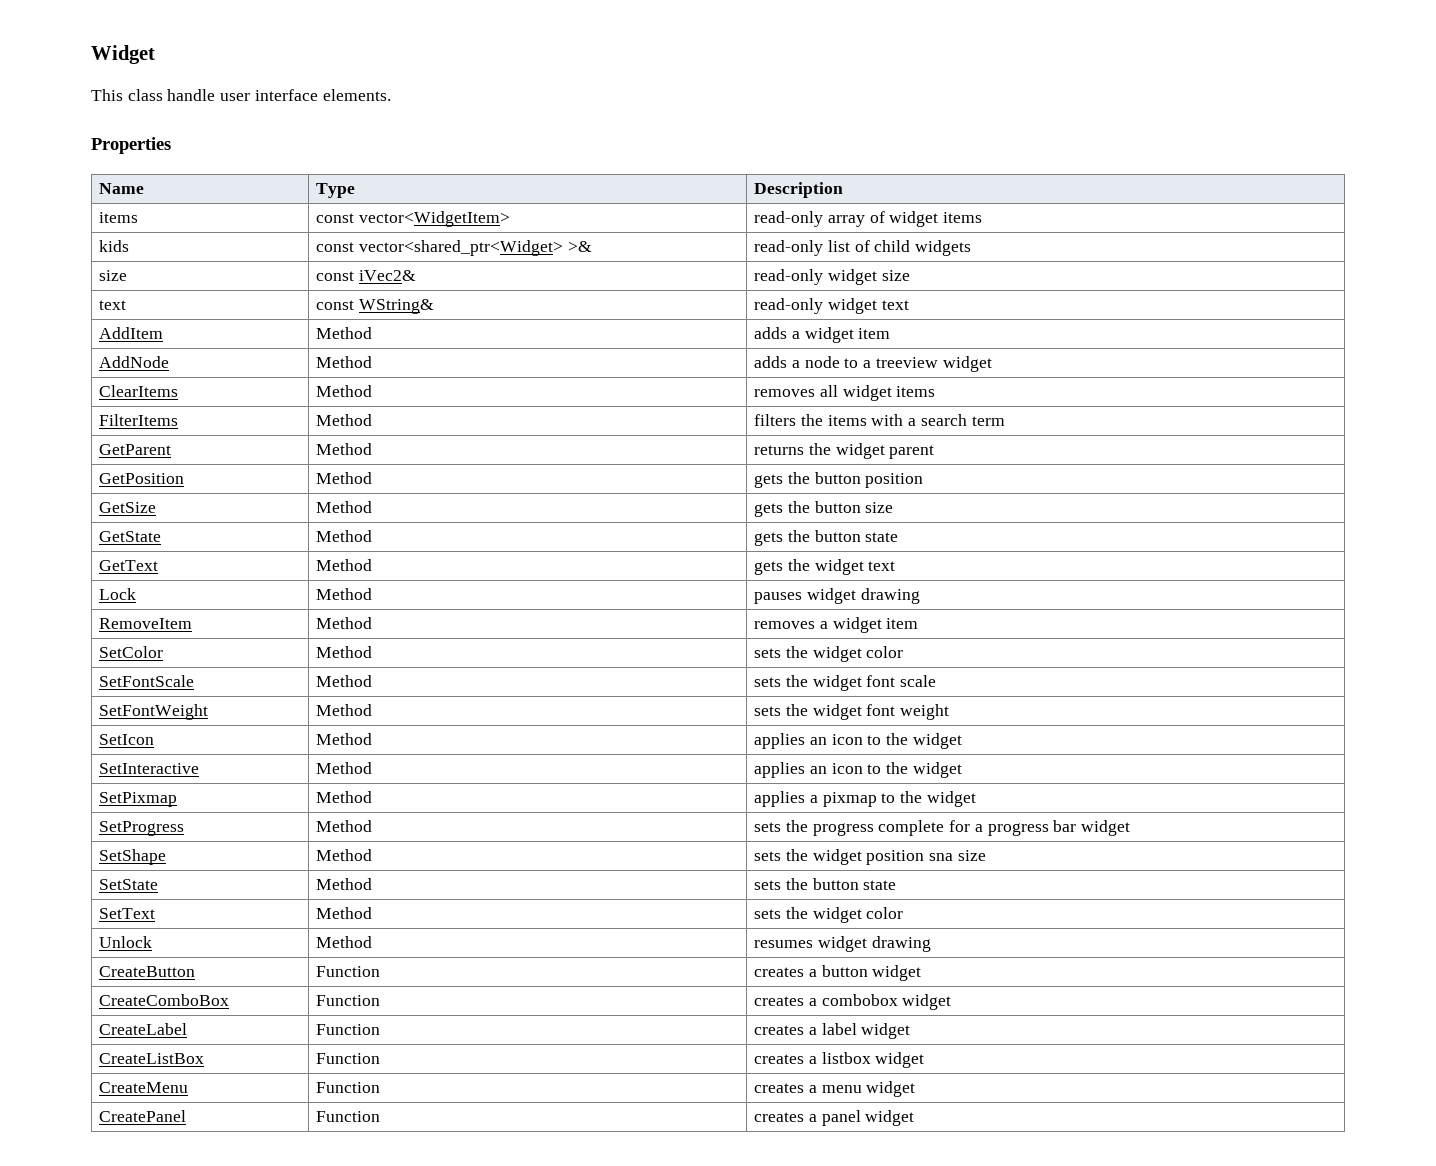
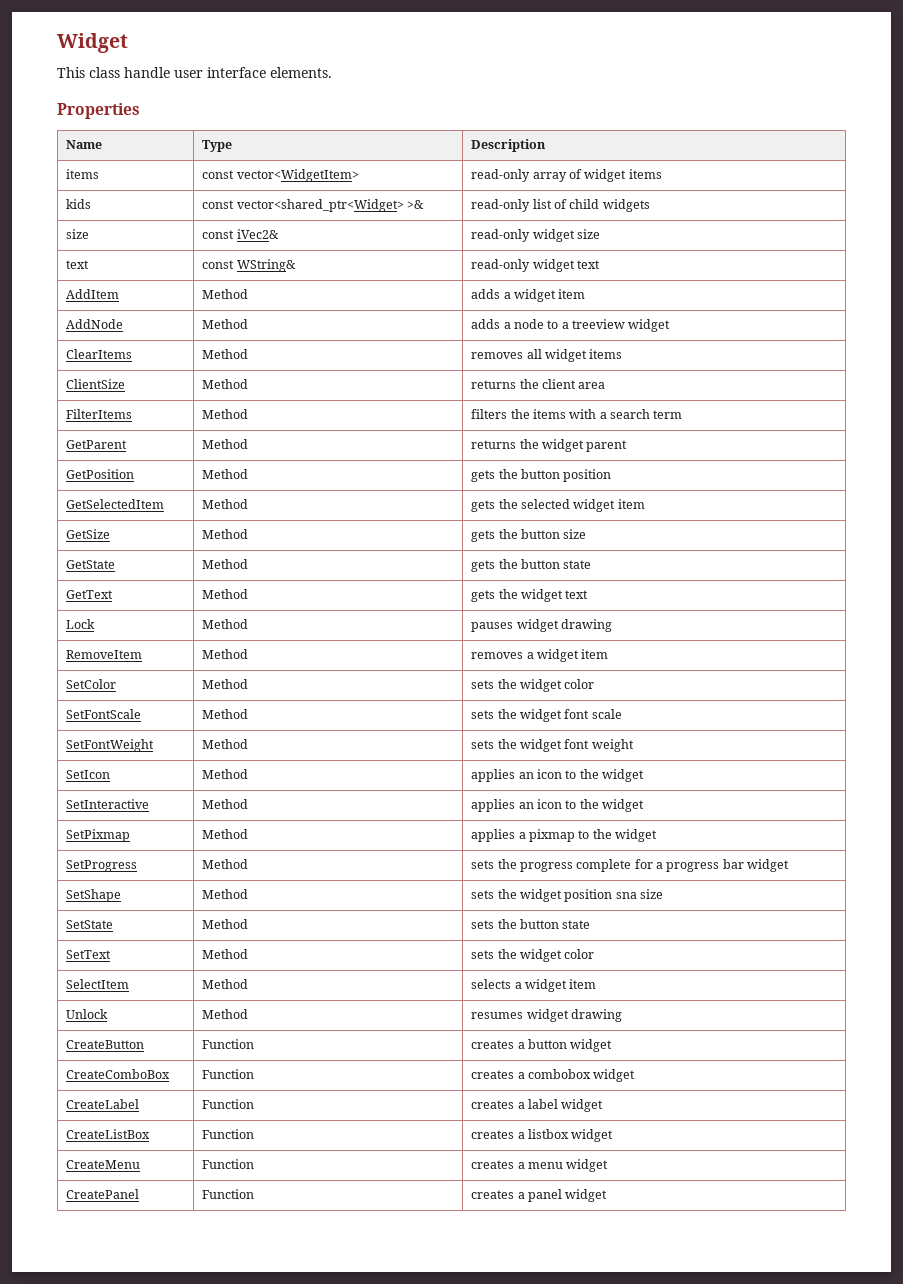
(936, 391) none -> [66,379,126,389] [202,379,249,389] [471,379,606,389] // ClientSize | Method | returns the client area
(924, 480) none -> [66,499,165,509] [202,499,249,509] [471,499,645,512] // GetSelectedItem | Method | gets the selected widget item
(904, 913) none -> [66,979,130,989] [202,979,249,989] [471,979,597,992] // SelectItem | Method | selects a widget item

